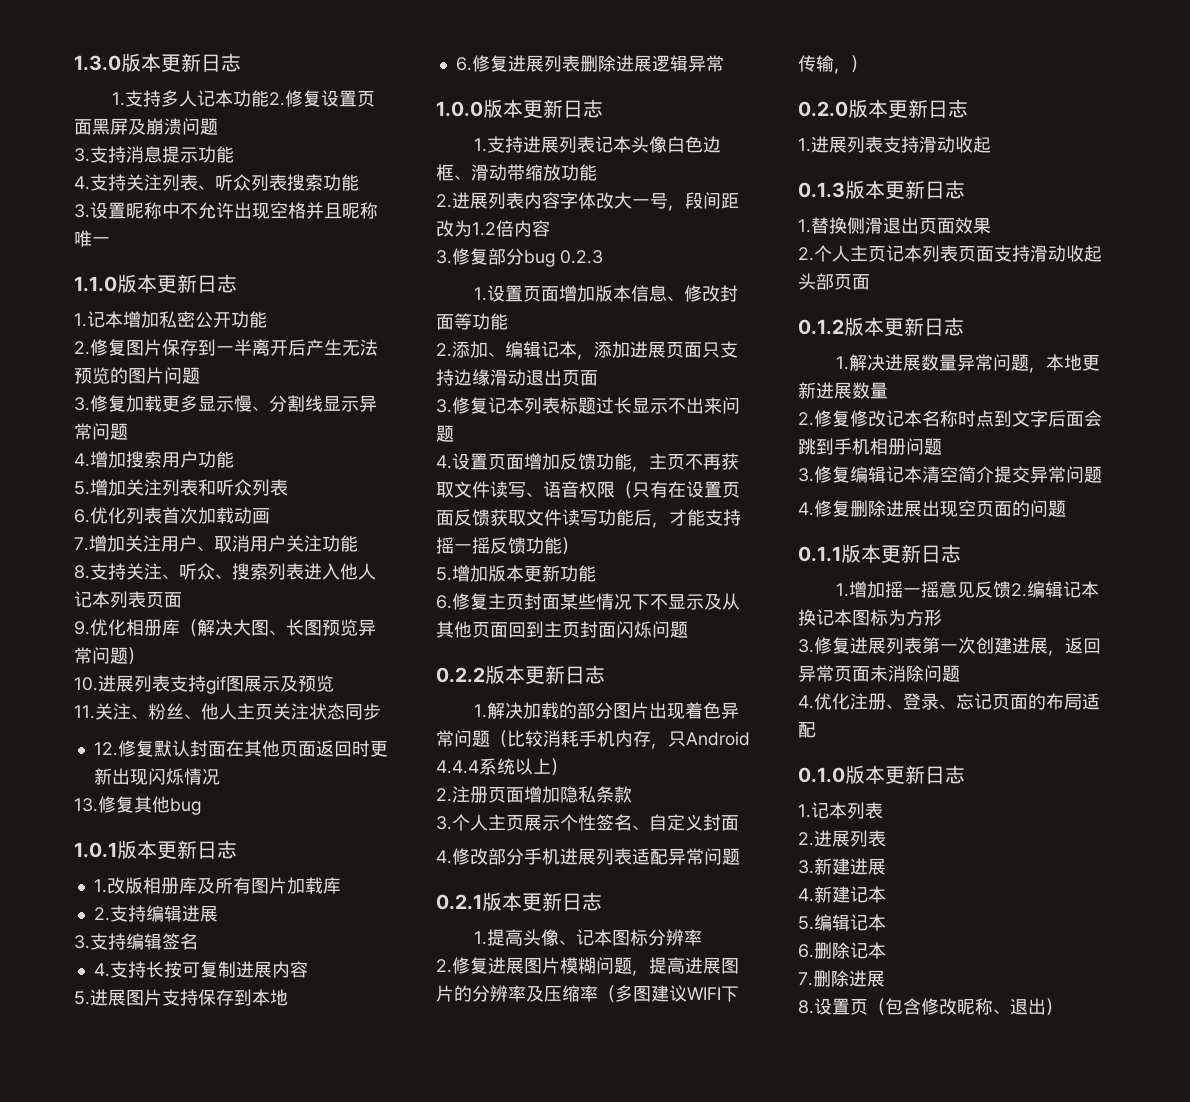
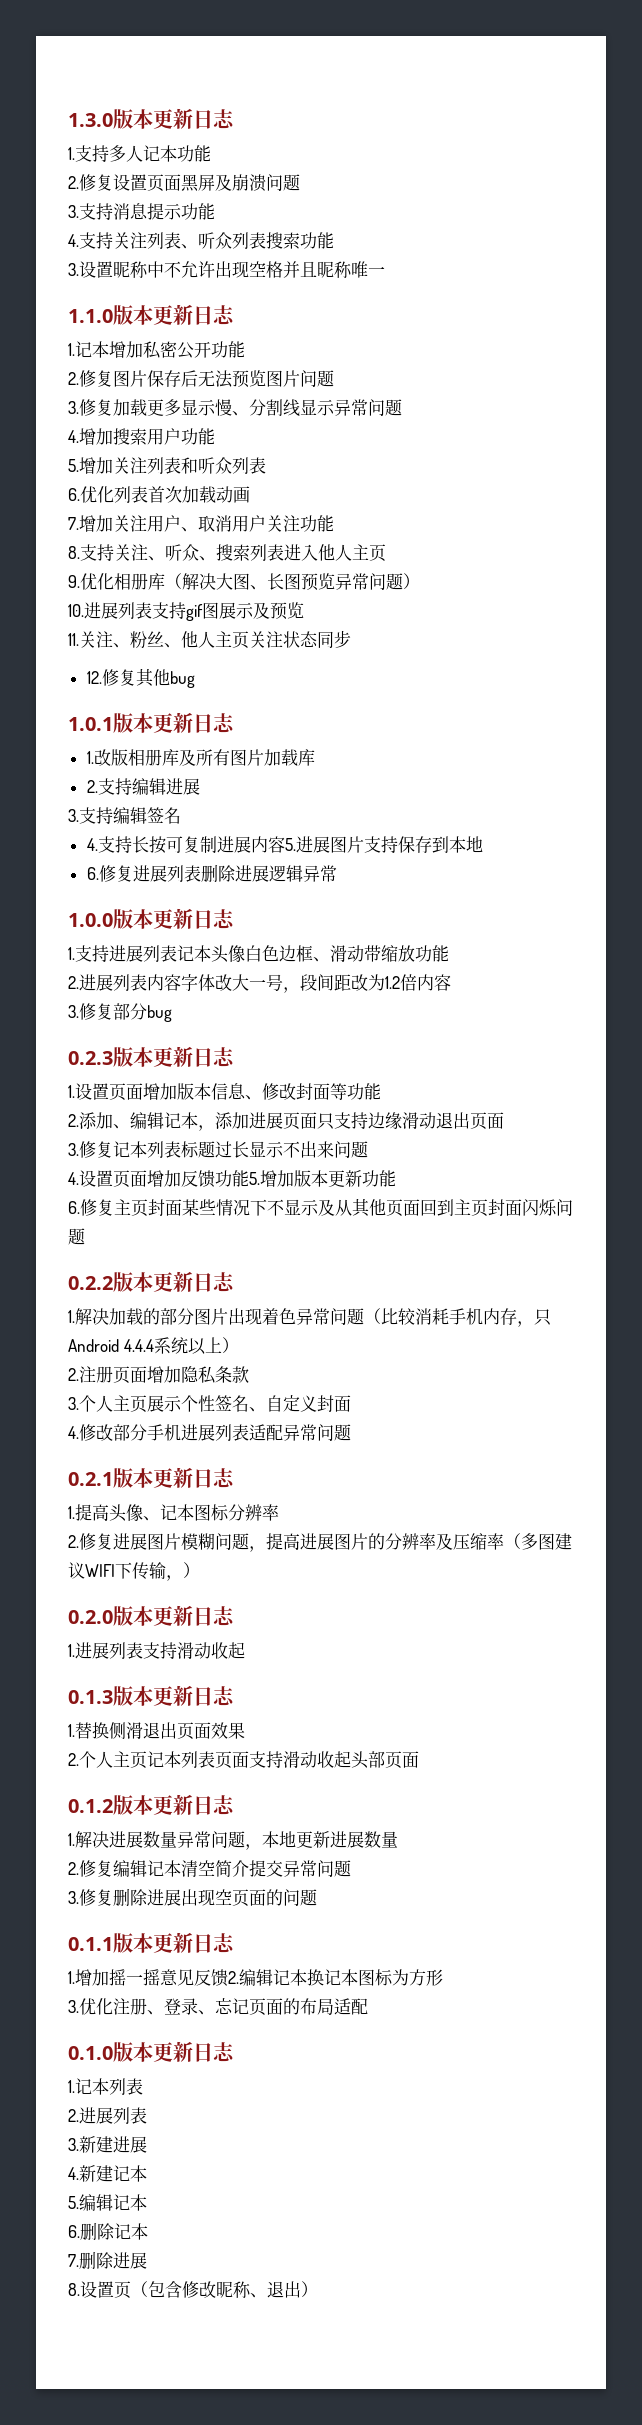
(269, 98) none -> (211, 153) //
[198,339,342,356] 到一半离开后产生 -> [181,370,198,387] 后
[110,367,128,384] 的 -> (266, 378) none
[74,591,182,608] 记本列表页面 -> [352,544,386,562] 主页
[153,740,388,757] [93,768,220,785] [74,796,134,813] 默认封面在其他页面返回时更新出现闪烁情况 // 13.修复 -> (136, 677) none
(308, 969) // -> (285, 844) none
(555, 258) none -> (172, 1013) //
(603, 257) none -> [113,1046,235,1067] 版本更新日志
[632,453,739,472] [436,481,740,499] [436,509,741,528] [436,537,579,555] ，主页不再获取文件读写、语音权限（只有在设置页面反馈获取文件读写功能后，才能支持摇一摇反馈功能） // -> (249, 1178) none
[850,410,1102,427] [798,438,942,455] [798,466,850,483] 修改记本名称时点到文字后面会跳到手机相册问题 // 3.修复 -> (113, 1868) none
[798,502,814,516] 4. -> [68,1891,79,1904] 3.
[814,637,1101,656] [798,665,960,682] [798,695,814,709] 修复进展列表第一次创建进展，返回异常页面未消除问题 // 4. -> (79, 2006) none

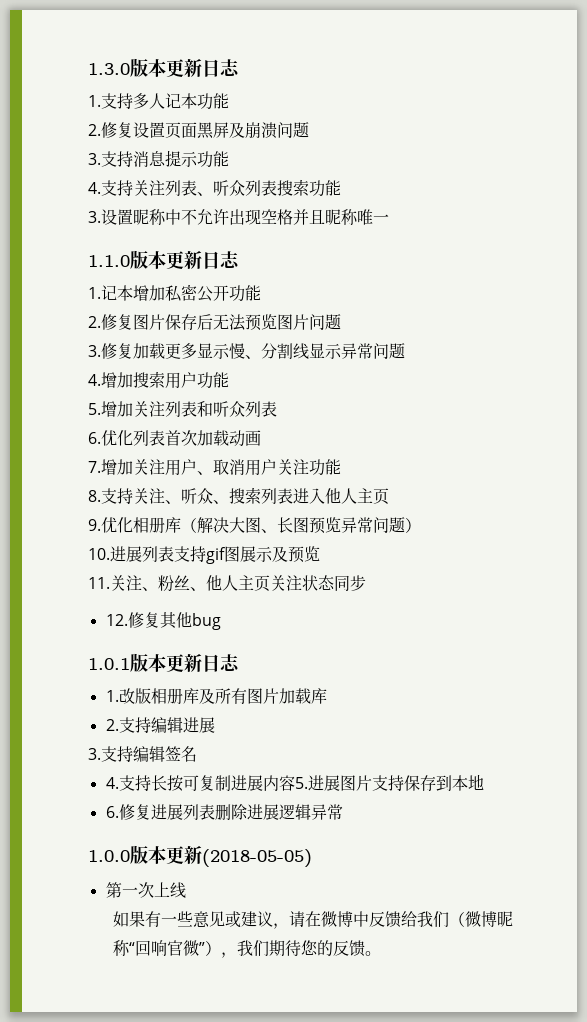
[193,909,235,929] [68,945,449,963] [68,974,451,993] [68,1003,172,1022] [68,1046,235,1067] [68,1083,381,1101] [68,1112,504,1131] [68,1141,368,1158] [68,1170,396,1188] [68,1198,573,1217] [68,1228,85,1245] [68,1271,235,1292] [68,1308,551,1327] [68,1337,239,1355] [68,1366,249,1384] [68,1395,351,1413] [68,1424,351,1441] [68,1467,235,1488] [68,1504,279,1522] [68,1533,572,1552] [68,1562,200,1581] [68,1605,235,1626] [68,1642,245,1659] [68,1685,235,1706] [68,1722,245,1740] [68,1751,419,1769] [68,1794,235,1815] [68,1831,398,1850] [68,1860,351,1877] [68,1888,317,1907] [68,1932,235,1953] [68,1969,443,1987] [68,1998,368,2016] [68,2041,235,2062] [68,2078,143,2095] [68,2107,147,2124] [68,2136,147,2153] [68,2165,147,2182] [68,2194,147,2211] [68,2222,148,2240] [68,2251,147,2269] [68,2281,318,2299] 日志 // 1.支持进展列表记本头像白色边框、滑动带缩放功能 // 2.进展列表内容字体改大一号，段间距改为1.2倍内容 // 3.修复部分bug // 0.2.3版本更新日志 // 1.设置页面增加版本信息、修改封面等功能 // 2.添加、编辑记本，添加进展页面只支持边缘滑动退出页面 // 3.修复记本列表标题过长显示不出来问题 // 4.设置页面增加反馈功能5.增加版本更新功能 // 6.修复主页封面某些情况下不显示及从其他页面回到主页封面闪烁问题 // 0.2.2版本更新日志 // 1.解决加载的部分图片出现着色异常问题（比较消耗手机内存，只Android 4.4.4系统以上） // 2.注册页面增加隐私条款 // 3.个人主页展示个性签名、自定义封面 // 4.修改部分手机进展列表适配异常问题 // 0.2.1版本更新日志 // 1.提高头像、记本图标分辨率 // 2.修复进展图片模糊问题，提高进展图片的分辨率及压缩率（多图建议WIFI下传输，） // 0.2.0版本更新日志 // 1.进展列表支持滑动收起 // 0.1.3版本更新日志 // 1.替换侧滑退出页面效果 // 2.个人主页记本列表页面支持滑动收起头部页面 // 0.1.2版本更新日志 // 1.解决进展数量异常问题，本地更新进展数量 // 2.修复编辑记本清空简介提交异常问题 // 3.修复删除进展出现空页面的问题 // 0.1.1版本更新日志 // 1.增加摇一摇意见反馈2.编辑记本换记本图标为方形 // 3.优化注册、登录、忘记页面的布局适配 // 0.1.0版本更新日志 // 1.记本列表 // 2.进展列表 // 3.新建进展 // 4.新建记本 // 5.编辑记本 // 6.删除记本 // 7.删除进展 // 8.设置页（包含修改昵称、退出） -> [202,849,312,868] [105,882,186,898] [113,911,514,929] [113,940,382,958] (2018-05-05) // 第一次上线 // 如果有一些意见或建议，请在微博中反馈给我们（微博昵称“回响官微”），我们期待您的反馈。

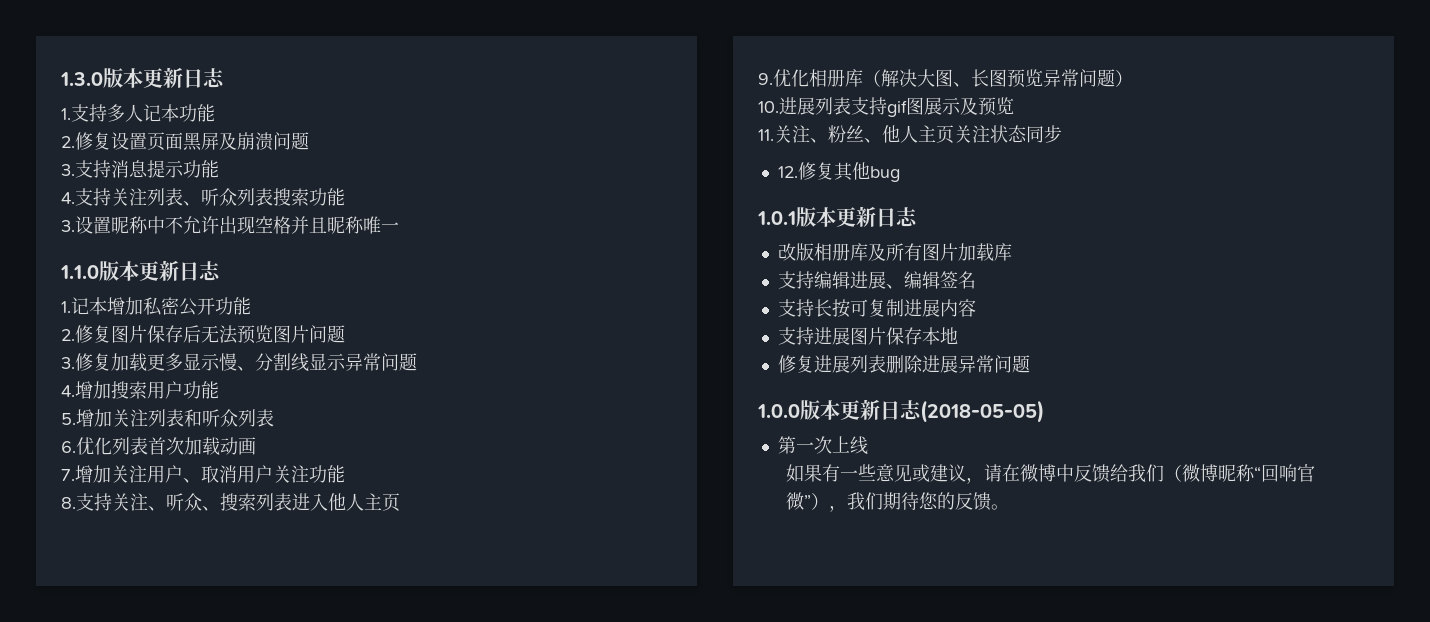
[105,690,119,702] 1. -> (918, 217) none
[105,719,119,731] 2. -> (1012, 252) none
[88,746,133,762] // 3.支持 -> [885,284,904,289] 、
[105,777,119,789] 4. -> (976, 280) none
[294,777,308,789] 5. -> [777,327,814,345] // 支持
[371,775,452,791] 支持保存到 -> [885,327,922,345] 保存
[105,806,119,818] 6. -> (958, 335) none
[278,804,343,820] 逻辑异常 -> [957,355,1030,373] 异常问题
(202, 855) none -> [880,400,922,420] 日志

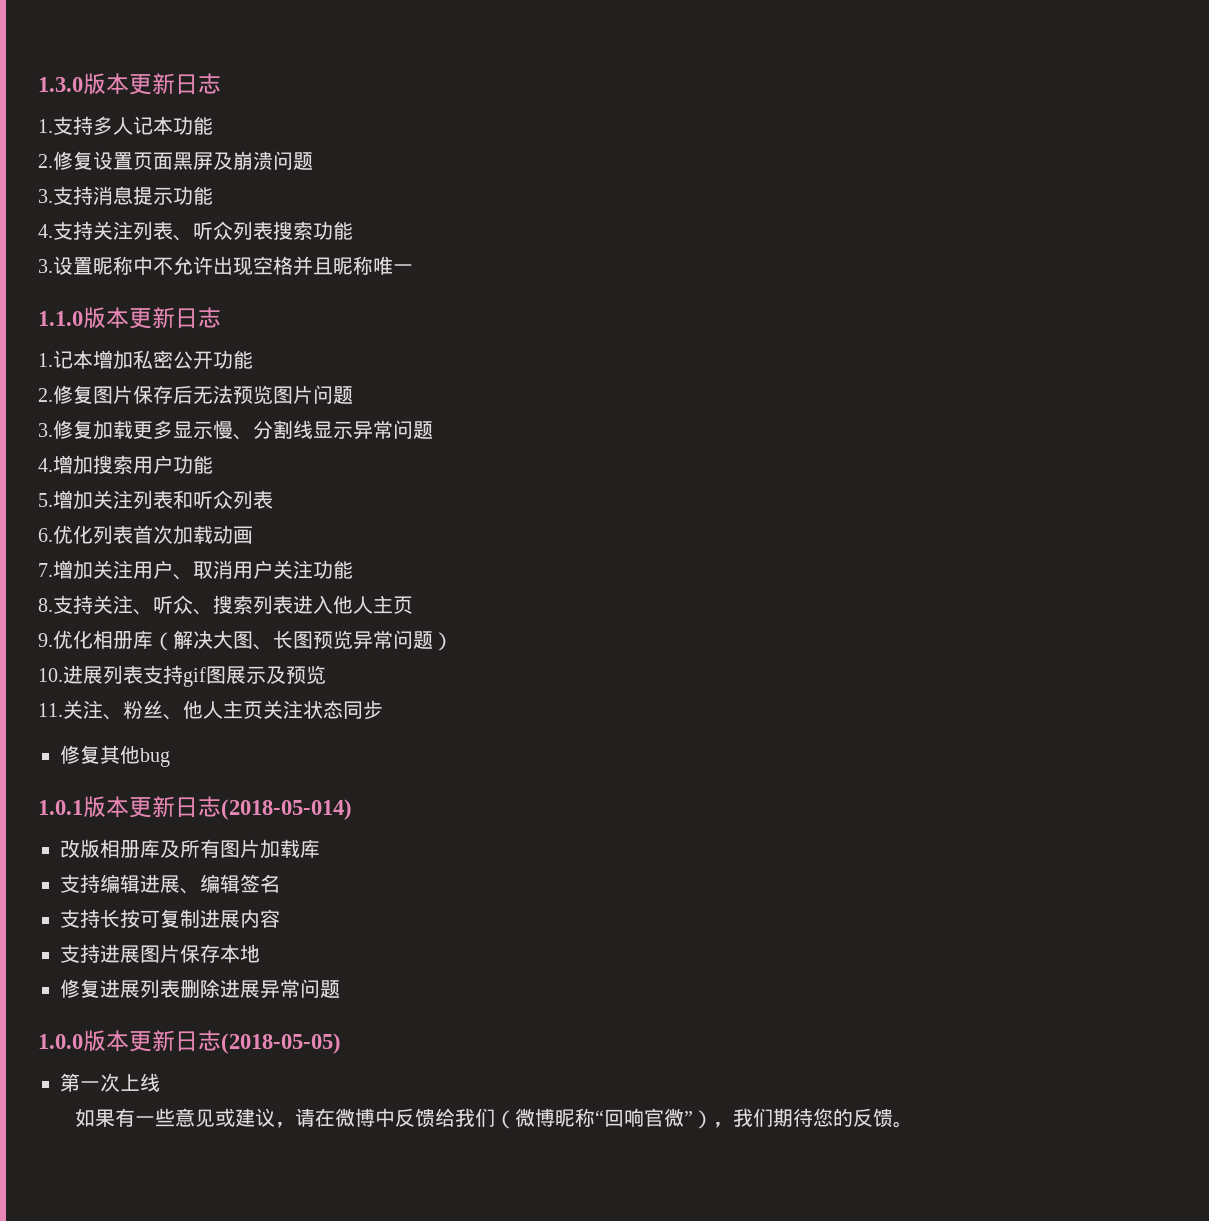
[777,166,798,178] 12. -> (383, 710) none
(918, 217) none -> [221,799,352,820] (2018-05-014)

